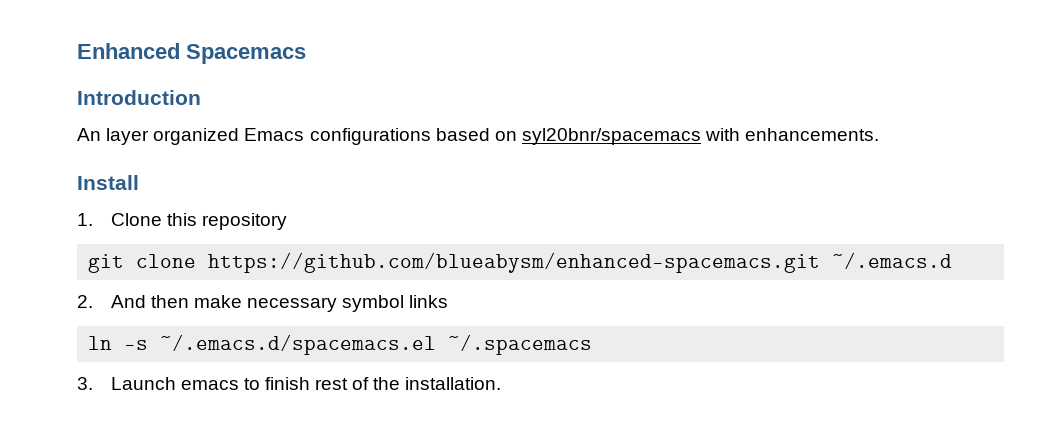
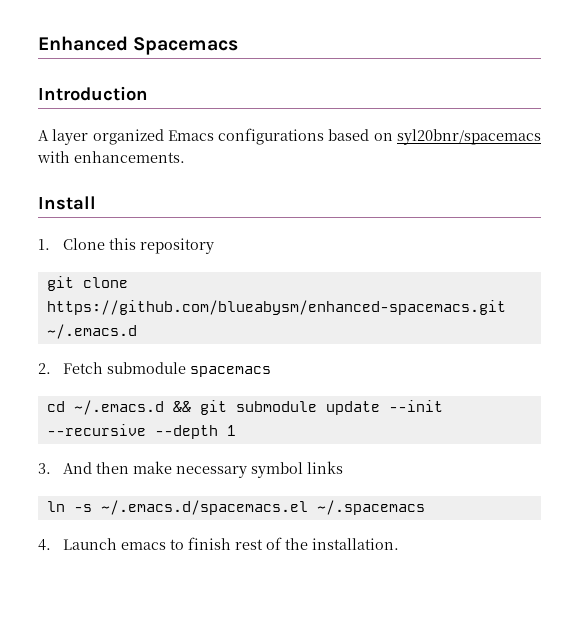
[77,128,101,141] An -> [38,130,49,141] A
(93, 301) none -> [63,362,272,377] [46,400,443,415] [46,424,236,439] [38,463,51,474] Fetch submodule spacemacs // cd ~/.emacs.d && git submodule update --init --recursive --depth 1 // 3.
[77,377,93,390] 3. -> [38,539,51,551] 4.

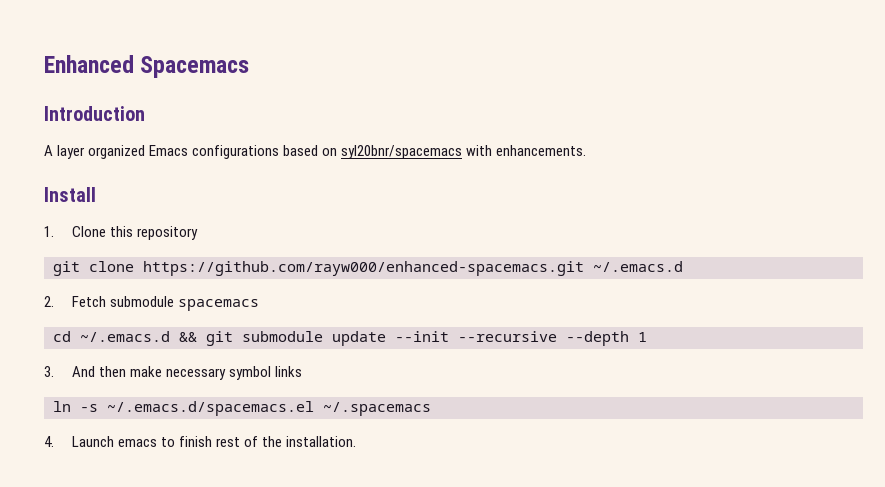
[46,300,506,315] https://github.com/blueabysm/enhanced-spacemacs.git -> [143,261,584,276] https://github.com/rayw000/enhanced-spacemacs.git

